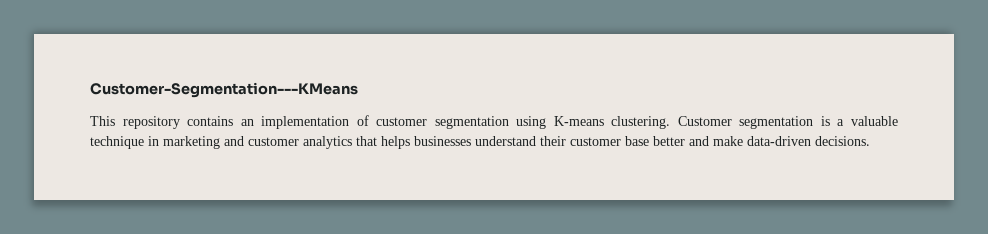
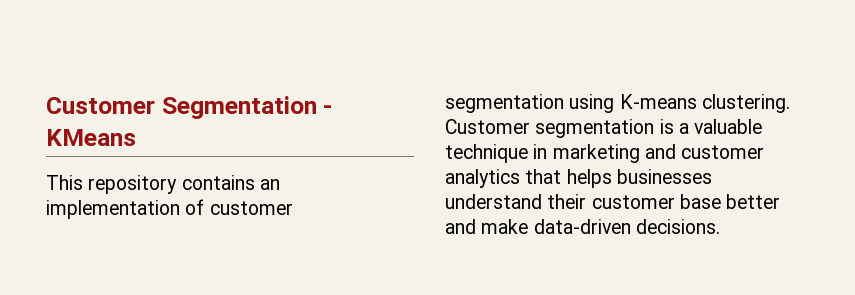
[90,82,358,98] Customer-Segmentation---KMeans -> [46,96,333,119] [46,129,136,146] Customer Segmentation - KMeans

